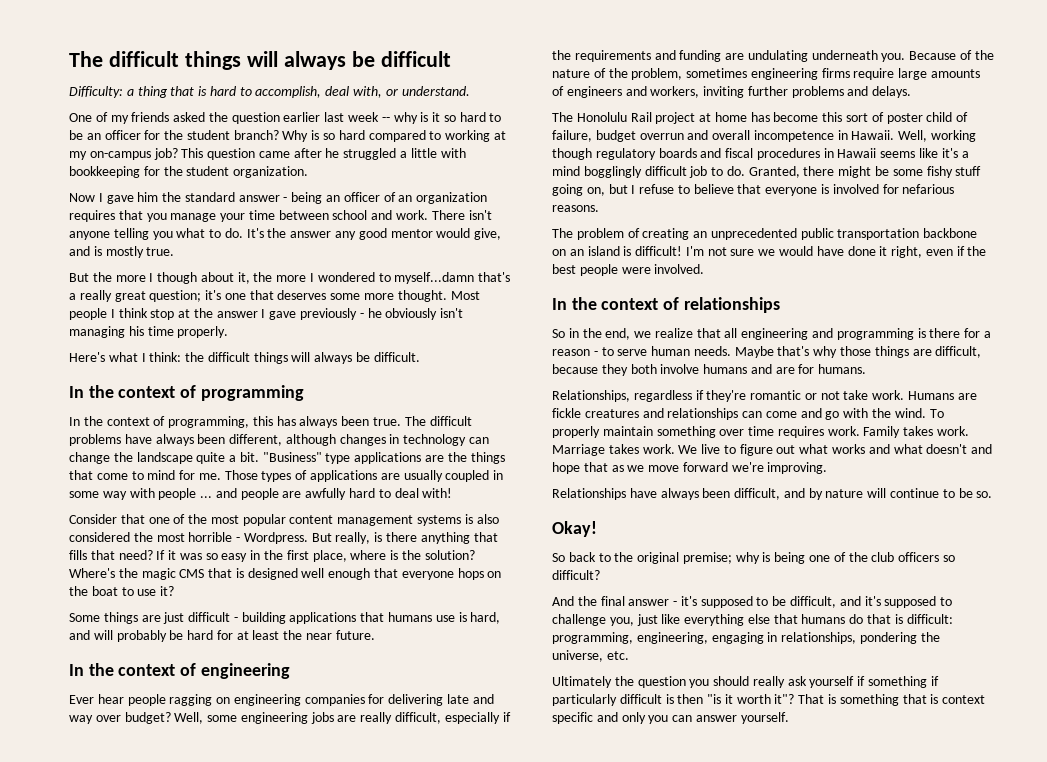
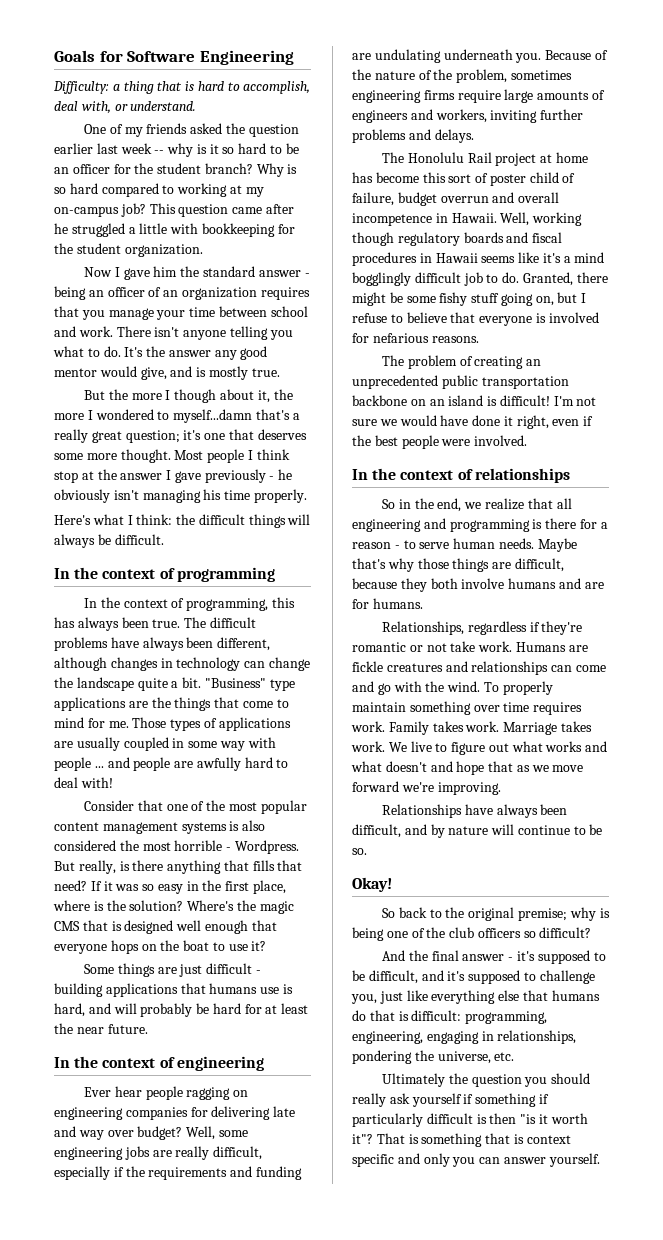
[69,51,451,70] The difficult things will always be difficult -> [54,50,294,65] Goals for Software Engineering

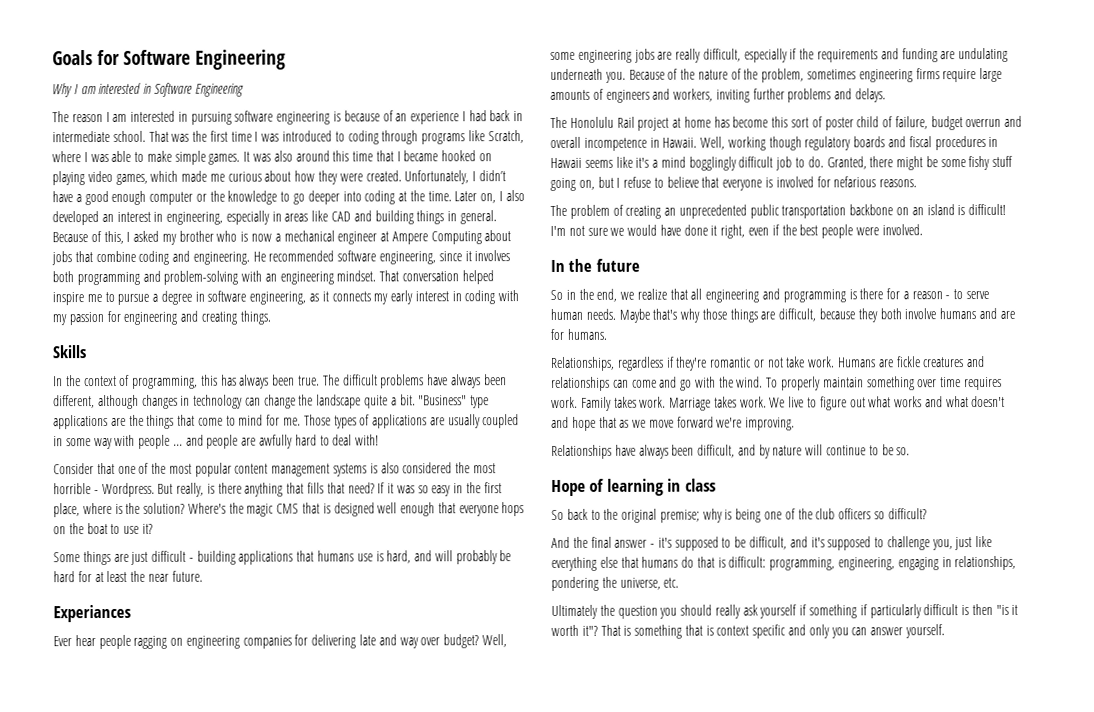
[53,81,311,94] [54,101,197,114] [84,123,299,137] [54,143,299,157] [54,163,298,177] [54,183,264,197] [54,203,294,217] [54,223,295,237] [54,243,203,257] [84,266,310,280] [54,286,310,300] [54,306,308,320] [54,326,293,340] [53,346,268,360] [54,366,280,380] [84,389,293,403] [54,409,300,423] [54,429,307,443] [54,449,290,463] [54,469,293,483] [54,489,307,503] [54,514,311,528] [54,534,164,548] [54,567,275,582] Difficulty: a thing that is hard to accomplish, deal with, or understand. // One of my friends asked the question earlier last week -- why is it so hard to be an officer for the student branch? Why is so hard compared to working at my on-campus job? This question came after he struggled a little with bookkeeping for the student organization. // Now I gave him the standard answer - being an officer of an organization requires that you manage your time between school and work. There isn't anyone telling you what to do. It's the answer any good mentor would give, and is mostly true. // But the more I though about it, the more I wondered to myself...damn that's a really great question; it's one that deserves some more thought. Most people I think stop at the answer I gave previously - he obviously isn't managing his time properly. // Here's what I think: the difficult things will always be difficult. // In the context of programming -> [52,82,244,98] [52,110,524,125] [52,130,524,145] [52,150,493,165] [52,170,506,186] [52,190,525,206] [52,210,497,226] [52,230,512,245] [51,250,511,266] [52,270,494,286] [52,290,520,306] [52,310,271,326] [52,345,87,359] Why I am interested in Software Engineering // The reason I am interested in pursuing software engineering is because of an experience I had back in intermediate school. That was the first time I was introduced to coding through programs like Scratch, where I was able to make simple games. It was also around this time that I became hooked on playing video games, which made me curious about how they were created. Unfortunately, I didn’t have a good enough computer or the knowledge to go deeper into coding at the time. Later on, I also developed an interest in engineering, especially in areas like CAD and building things in general. Because of this, I asked my brother who is now a mechanical engineer at Ampere Computing about jobs that combine coding and engineering. He recommended software engineering, since it involves both programming and problem-solving with an engineering mindset. That conversation helped inspire me to pursue a degree in software engineering, as it connects my early interest in coding with my passion for engineering and creating things. // Skills
[54,1056,264,1071] In the context of engineering -> [53,604,131,623] Experiances
[400,468,570,483] context of relationships -> [595,258,640,272] future
[352,877,392,892] Okay! -> [551,478,716,496] Hope of learning in class

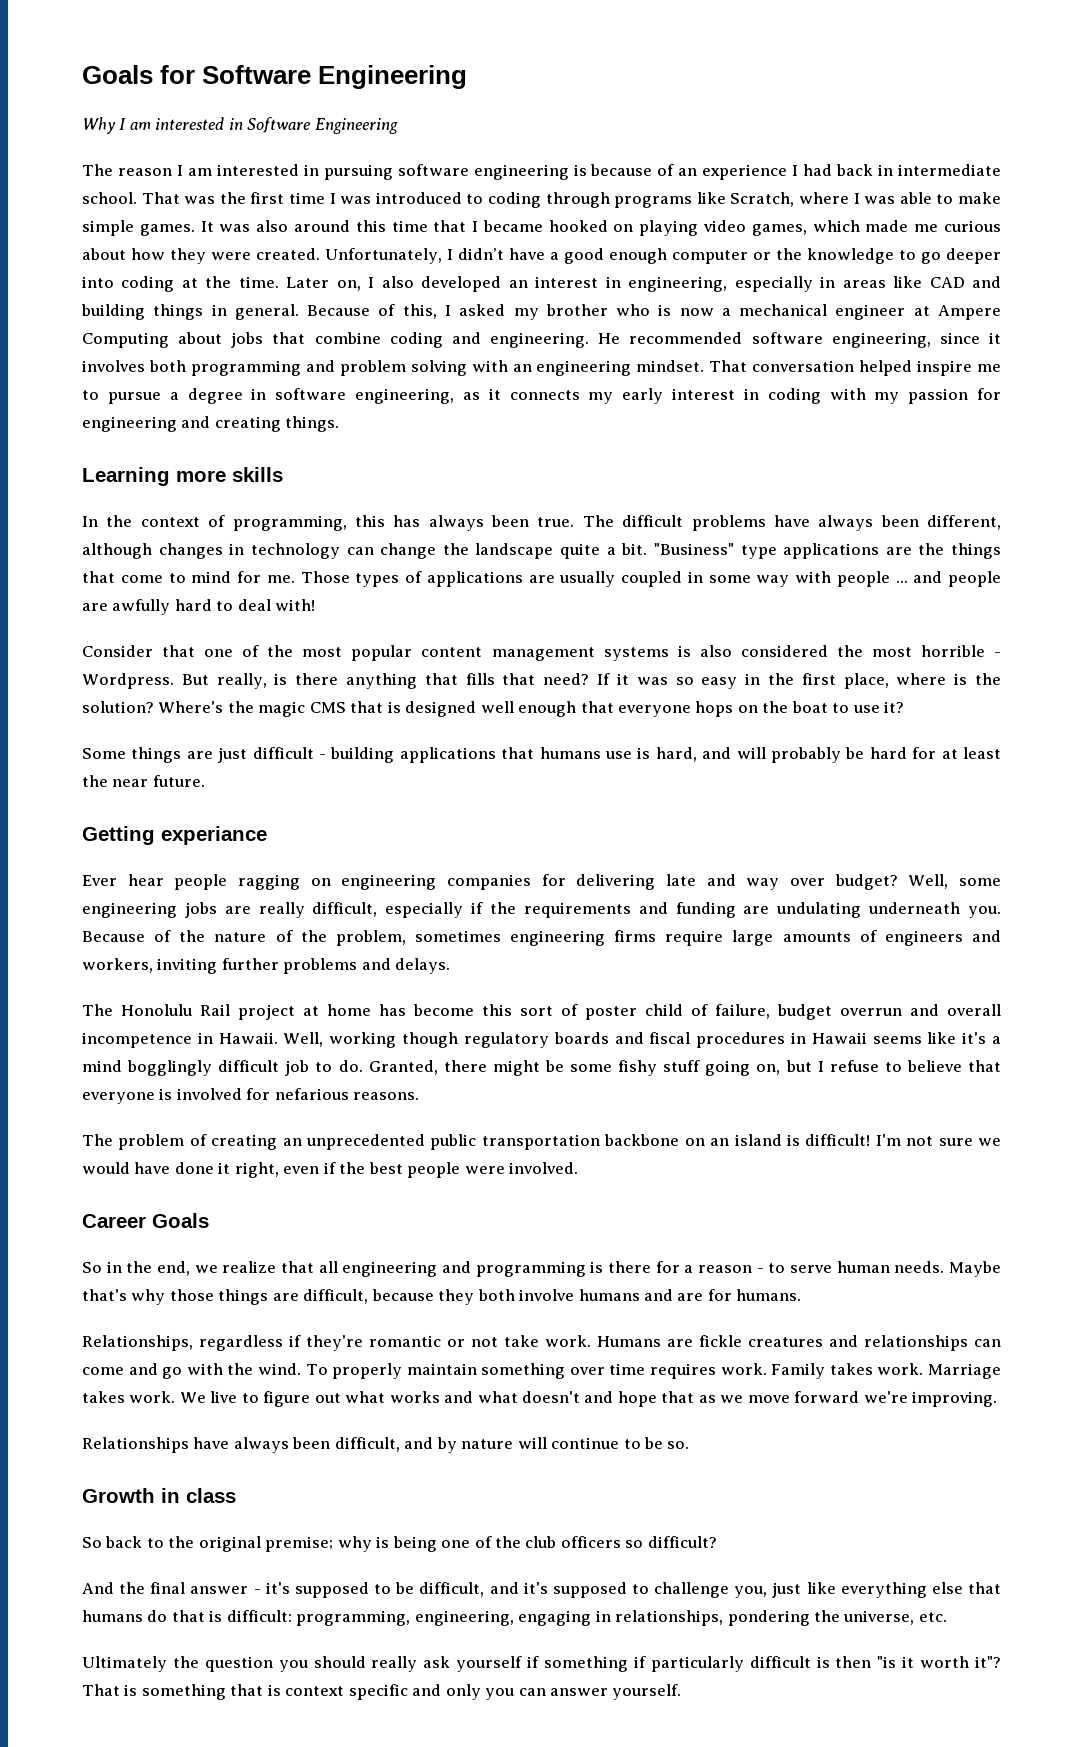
[163,270,239,285] problem-solving -> [339,360,467,376] problem solving
[52,345,87,359] Skills -> [82,467,283,486] Learning more skills
[53,604,131,623] Experiances -> [82,826,267,845] Getting experiance
[550,258,640,272] In the future -> [82,1213,209,1228] Career Goals
[551,478,664,496] Hope of learning -> [82,1488,155,1503] Growth

